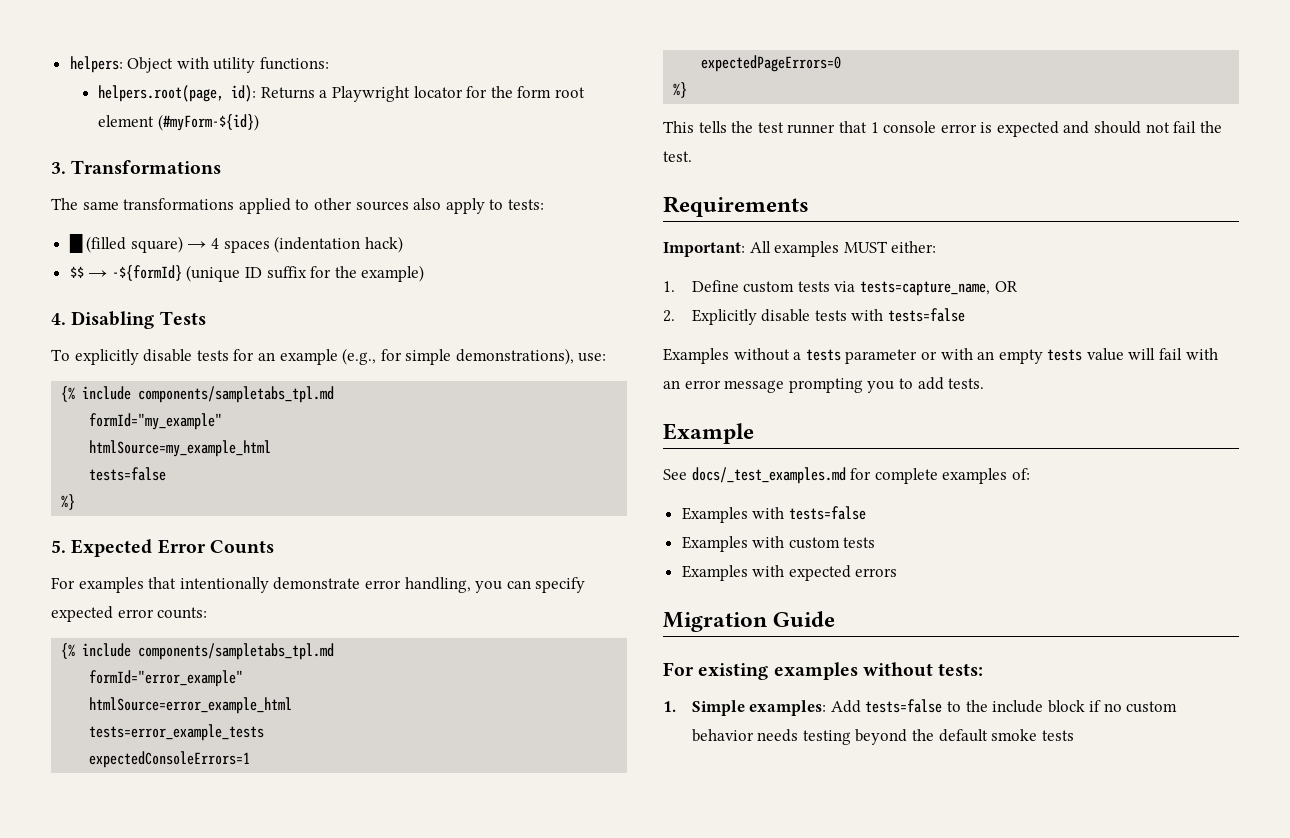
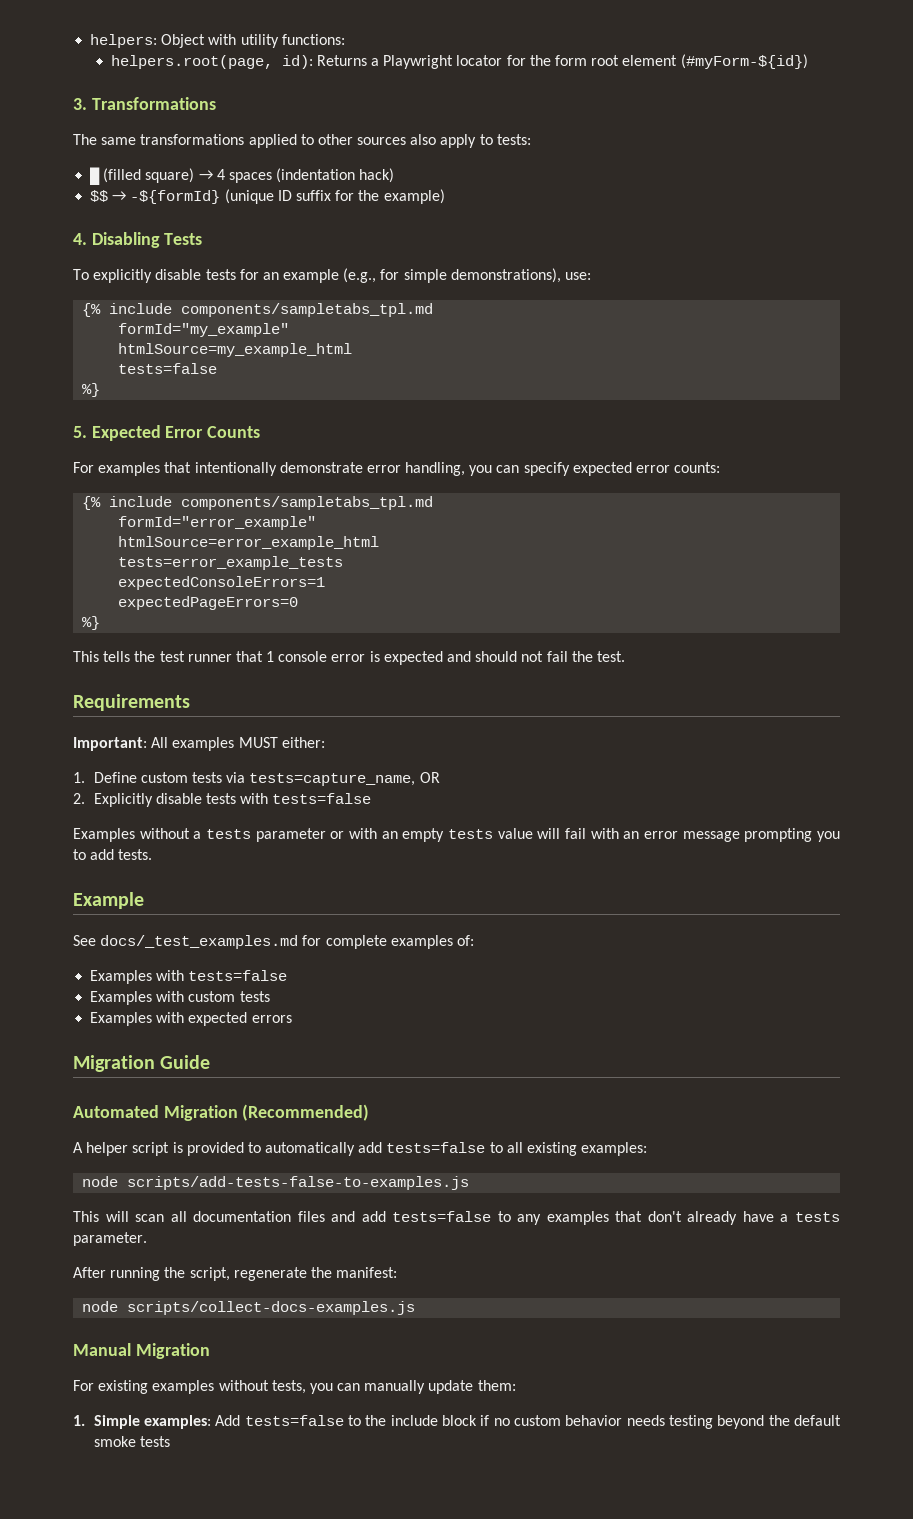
[663,662,984,680] For existing examples without tests: -> [73,1104,370,1121] [73,1142,648,1156] [82,1176,470,1190] [73,1211,840,1225] [73,1232,147,1246] [73,1267,398,1281] [82,1301,416,1315] [73,1343,210,1359] [73,1380,516,1394] Automated Migration (Recommended) // A helper script is provided to automatically add tests=false to all existing examples: // node scripts/add-tests-false-to-examples.js // This will scan all documentation files and add tests=false to any examples that don't already have a tests parameter. // After running the script, regenerate the manifest: // node scripts/collect-docs-examples.js // Manual Migration // For existing examples without tests, you can manually update them:

